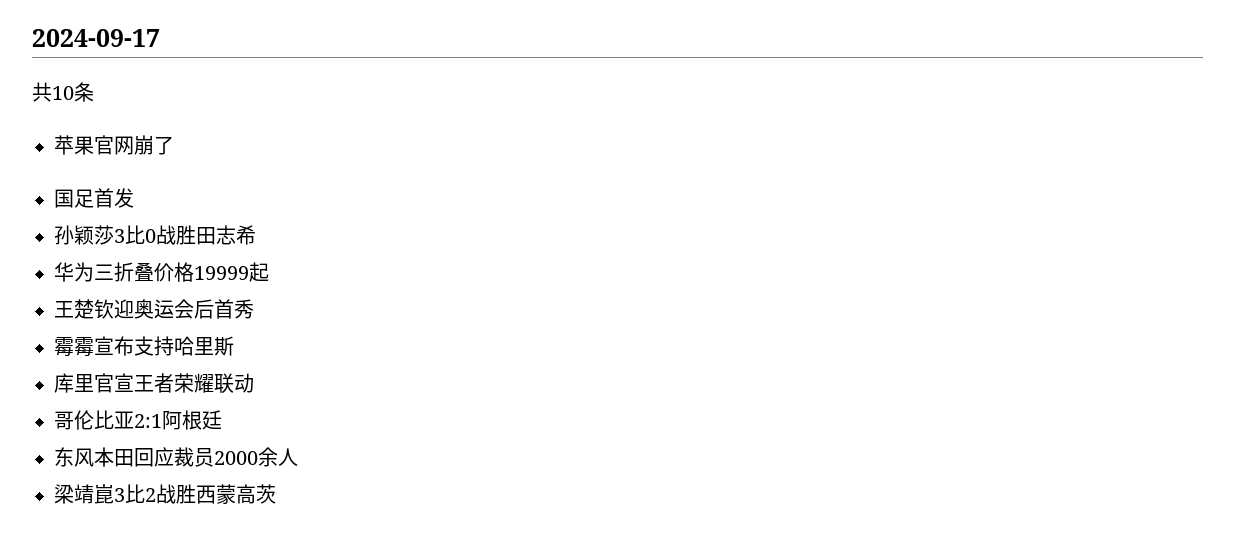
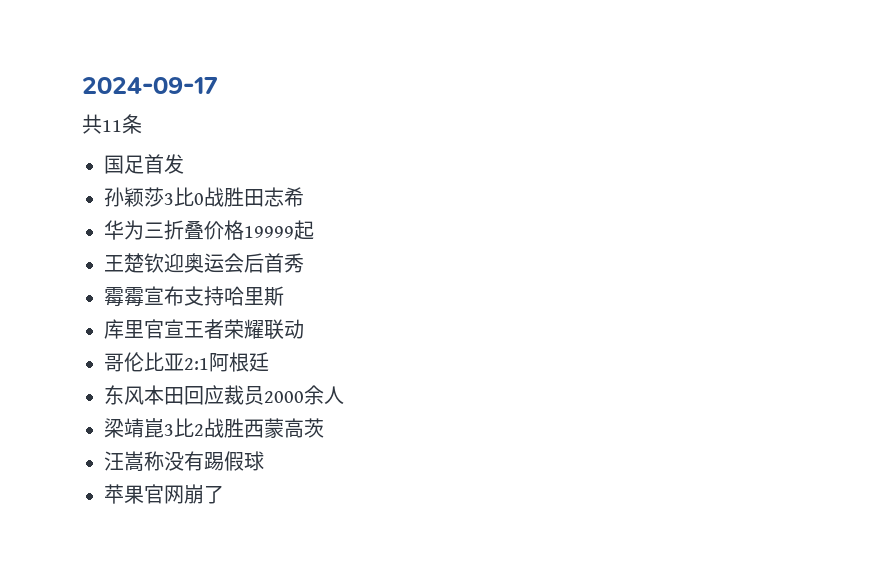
[52,86,74,100] 10 -> [102,120,122,132] 11
[54,135,174,155] // 苹果官网崩了 -> (142, 124) none
(276, 494) none -> [104,451,264,471] [104,484,224,504] // 汪嵩称没有踢假球 // 苹果官网崩了

